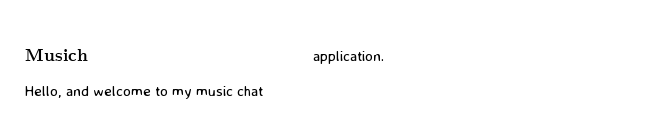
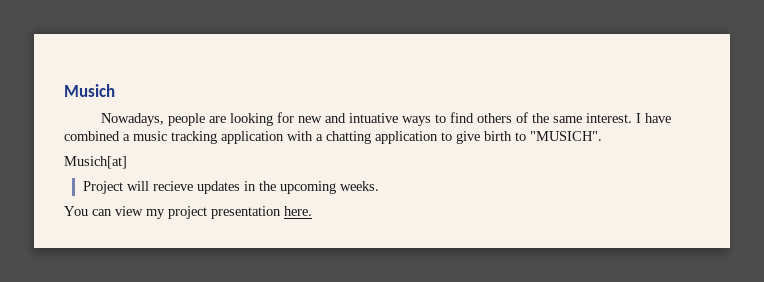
[25,86,263,99] [313,51,384,64] Hello, and welcome to my music chat application. -> [101,112,672,126] [64,131,602,144] [64,156,127,169] [82,181,379,194] [64,206,312,219] Nowadays, people are looking for new and intuative ways to find others of the same interest. I have combined a music tracking application with a chatting application to give birth to "MUSICH". // Musich[at] // Project will recieve updates in the upcoming weeks. // You can view my project presentation here.

